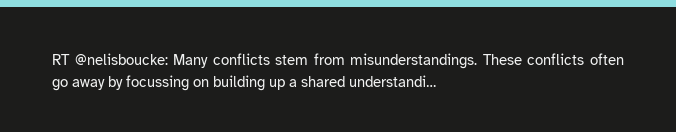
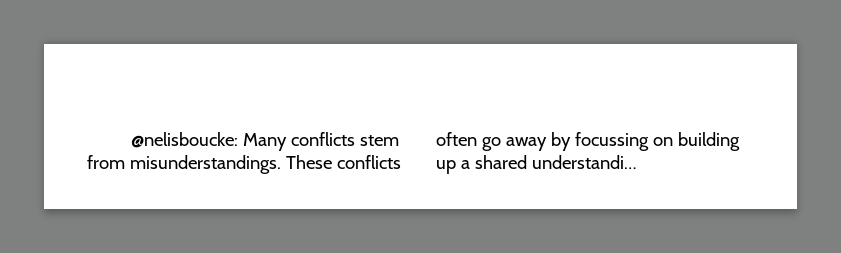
[52,54,70,65] RT -> (130, 140) none

